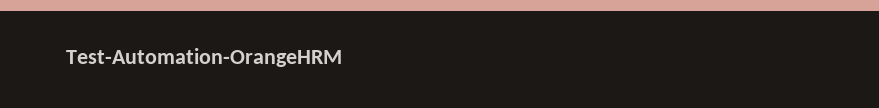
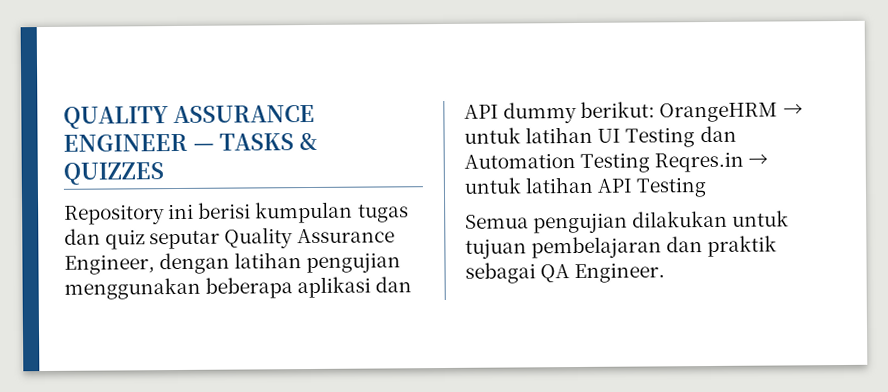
[66,48,342,67] Test-Automation-OrangeHRM -> [63,104,315,129] [63,132,318,152] [63,162,164,185] [64,201,409,225] [64,227,395,250] [64,252,402,275] [64,276,413,300] [464,101,803,124] [464,125,737,148] [464,151,769,173] [464,176,708,198] [465,210,790,234] [465,235,778,259] [465,262,666,284] QUALITY ASSURANCE ENGINEER — TASKS & QUIZZES // Repository ini berisi kumpulan tugas dan quiz seputar Quality Assurance Engineer, dengan latihan pengujian menggunakan beberapa aplikasi dan API dummy berikut: OrangeHRM → untuk latihan UI Testing dan Automation Testing Reqres.in → untuk latihan API Testing // Semua pengujian dilakukan untuk tujuan pembelajaran dan praktik sebagai QA Engineer.

